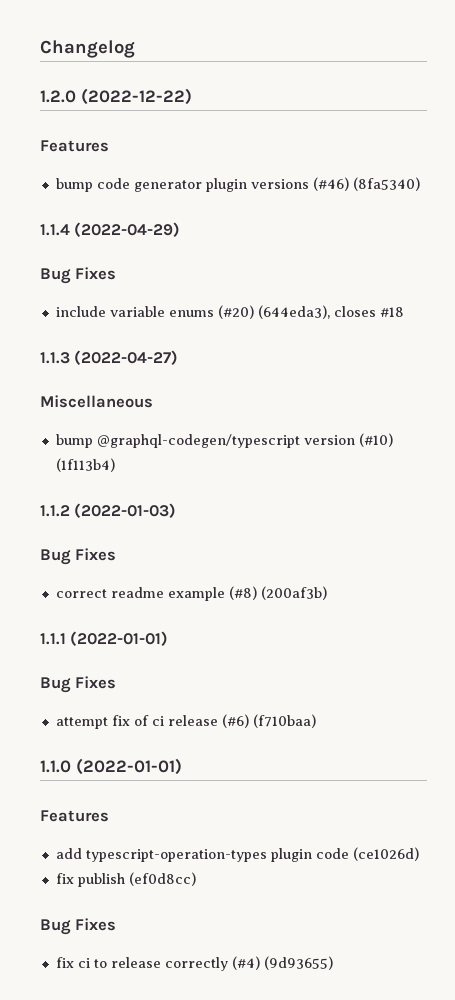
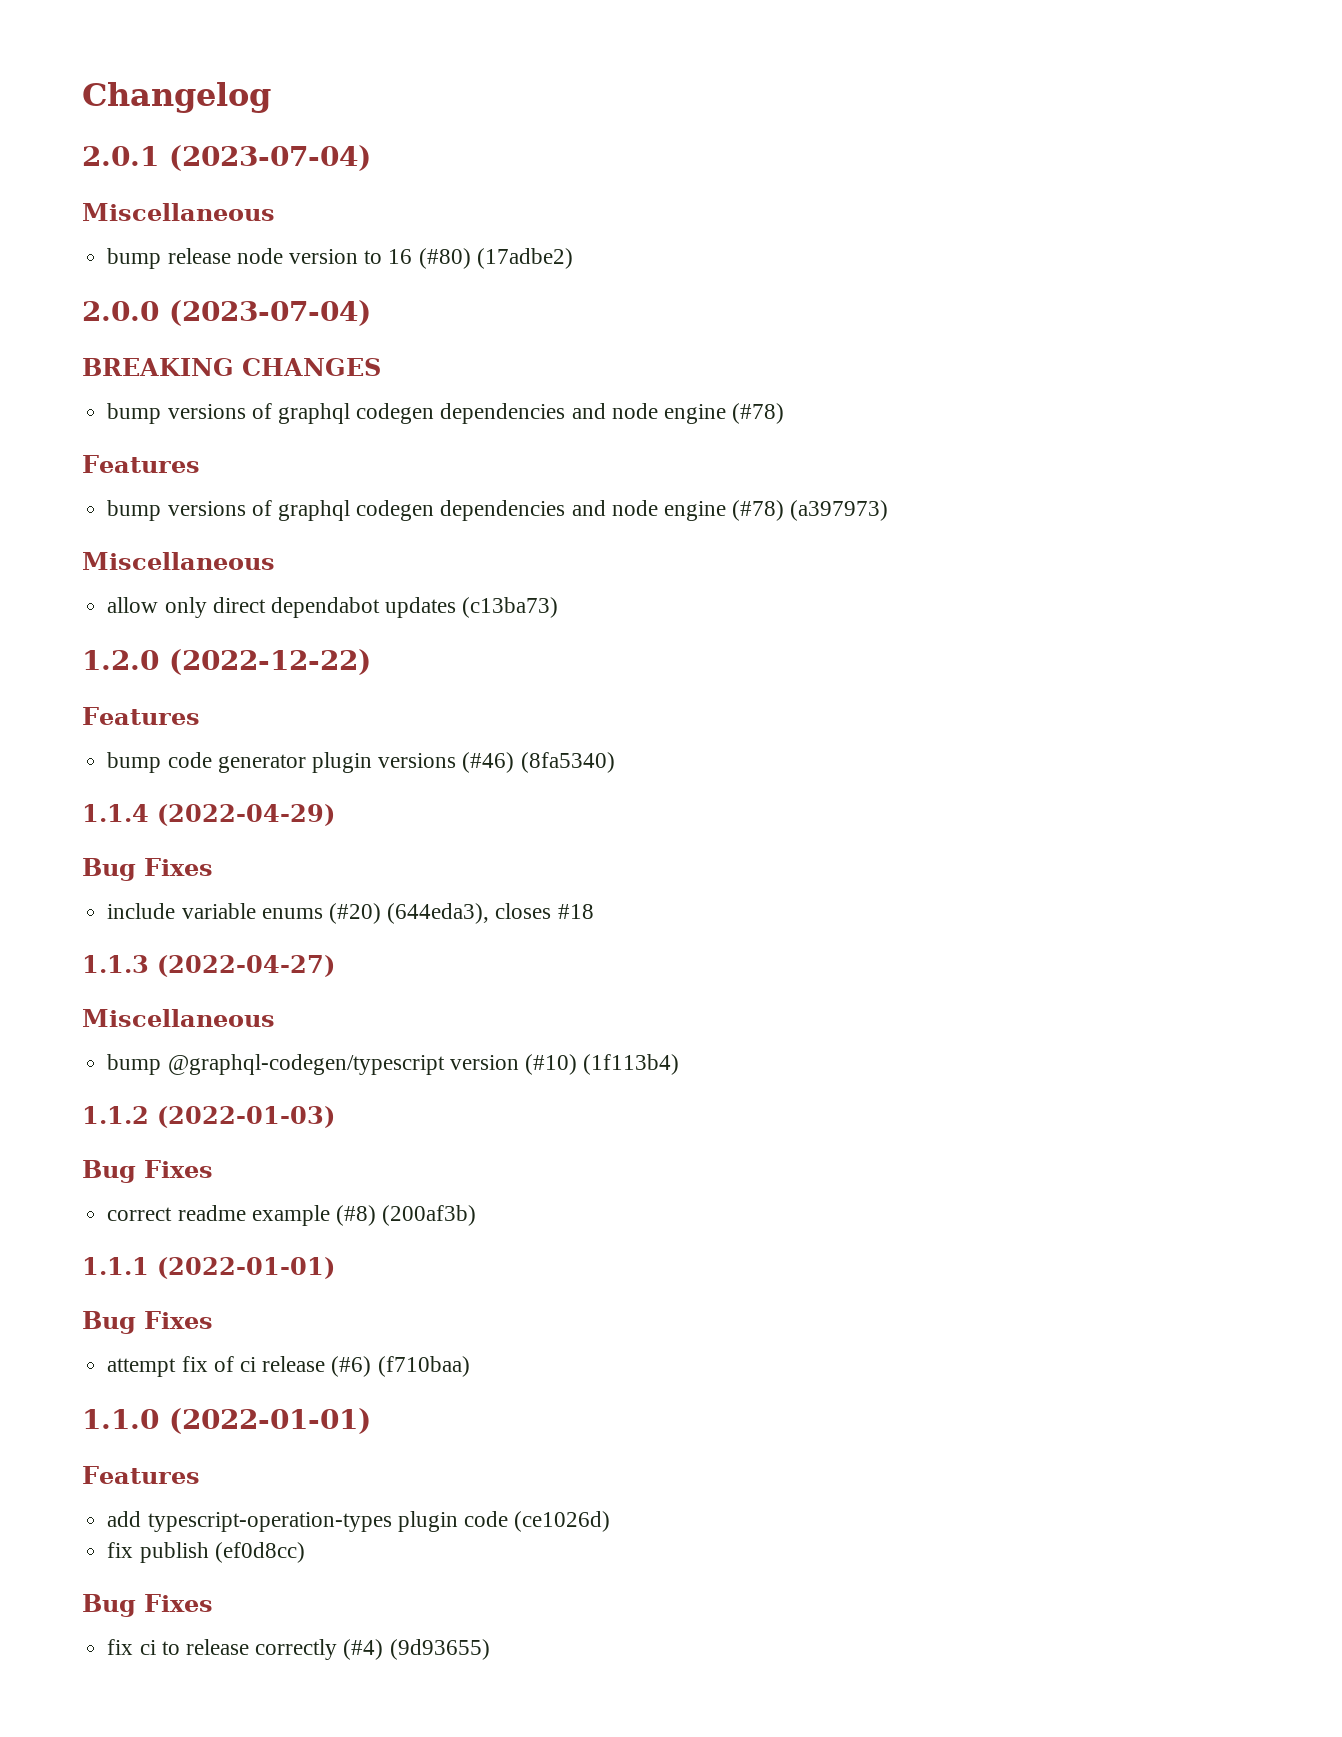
(135, 49) none -> [82,145,371,171] [82,203,275,221] [107,248,573,269] [82,300,371,326] [82,358,381,376] [107,403,785,424] [82,455,200,473] [107,500,889,521] [82,552,275,570] [107,597,559,618] // 2.0.1 (2023-07-04) // Miscellaneous // bump release node version to 16 (#80) (17adbe2) // 2.0.0 (2023-07-04) // BREAKING CHANGES // bump versions of graphql codegen dependencies and node engine (#78) // Features // bump versions of graphql codegen dependencies and node engine (#78) (a397973) // Miscellaneous // allow only direct dependabot updates (c13ba73)

